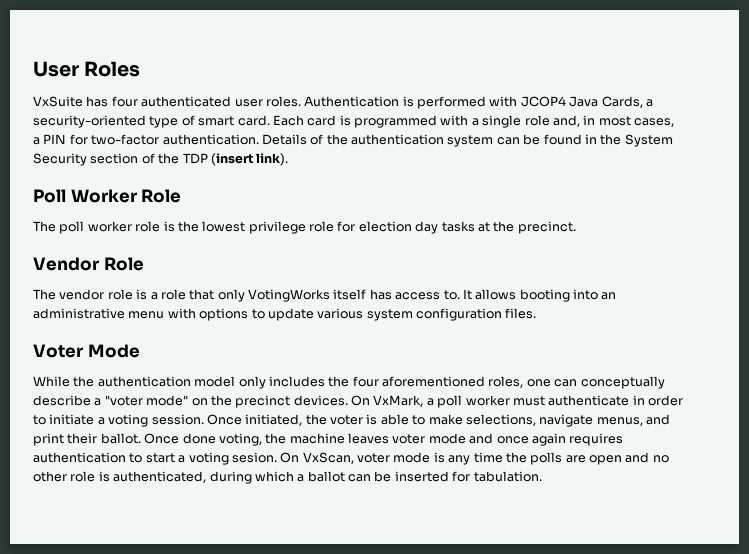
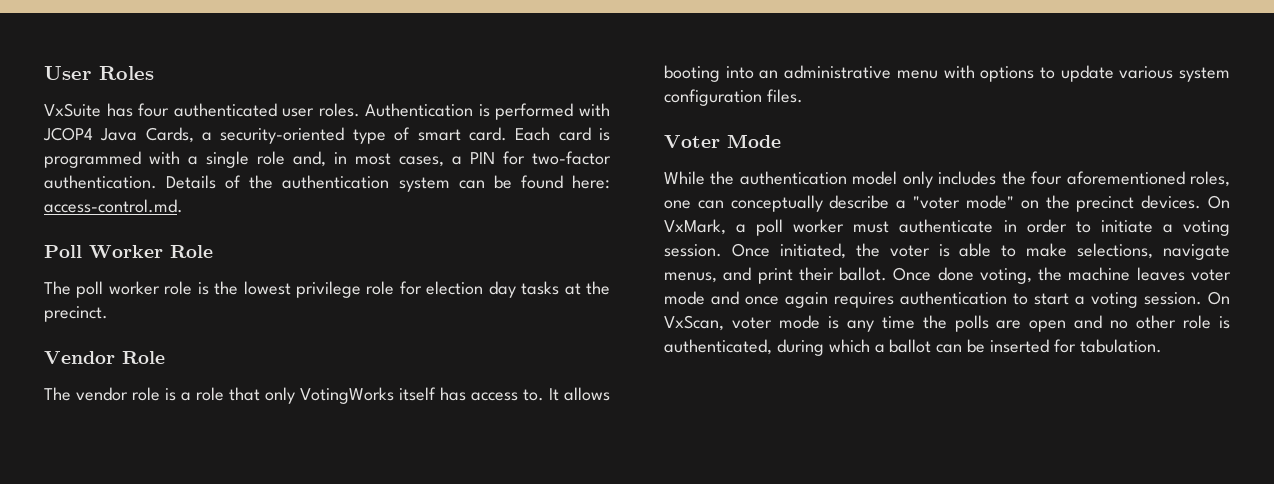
[584,134,673,147] [33,153,289,166] in the System Security section of the TDP (insert link). -> [571,175,610,189] [44,199,183,213] here: access-control.md.
[231,452,277,463] sesion. -> [1144,292,1202,305] session.

